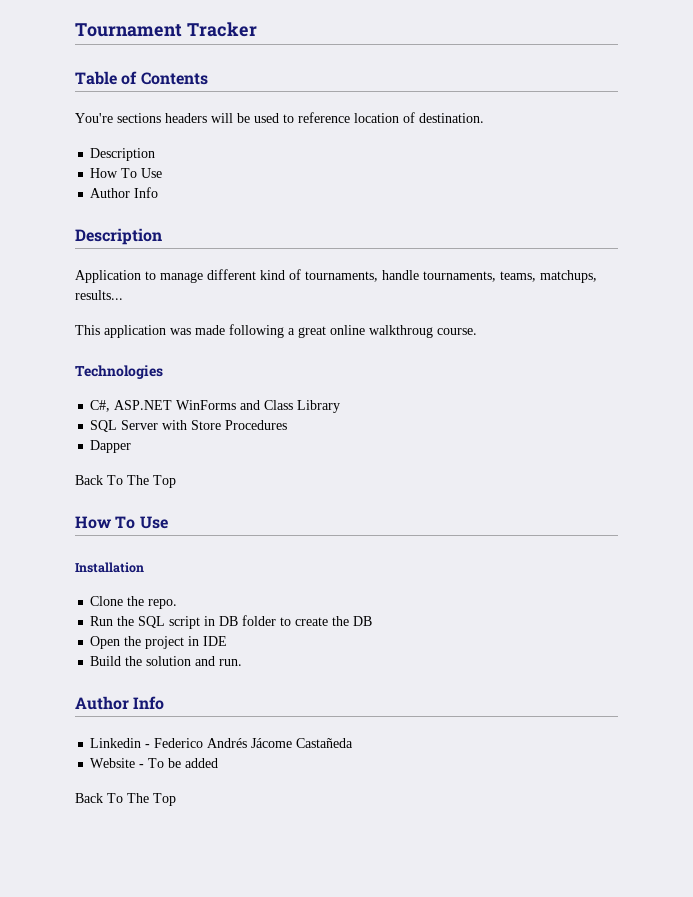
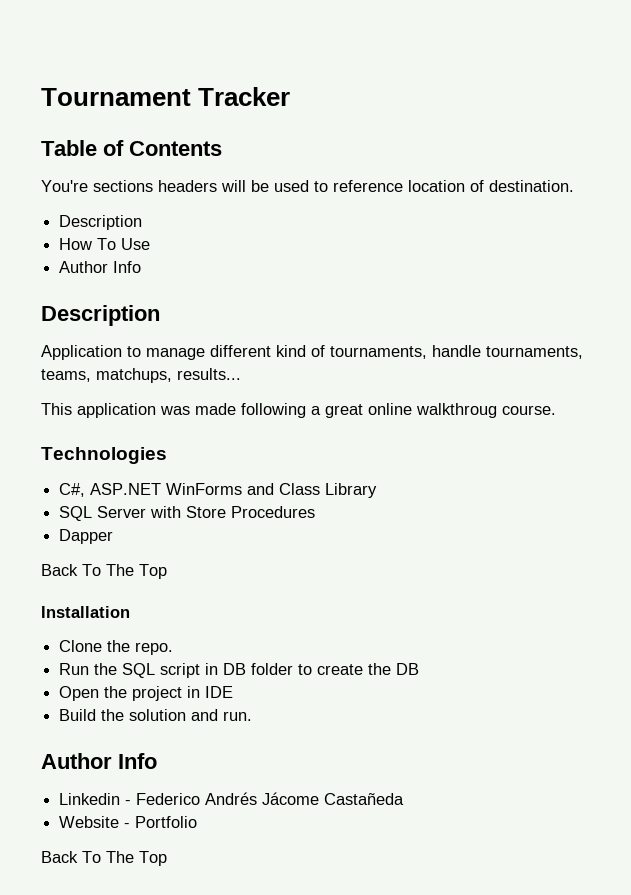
[75,516,168,529] // How To Use -> (167, 571) none
[148,758,219,768] To be added -> [135,816,198,828] Portfolio

